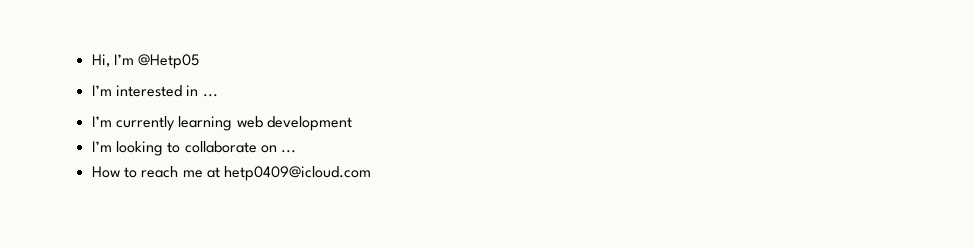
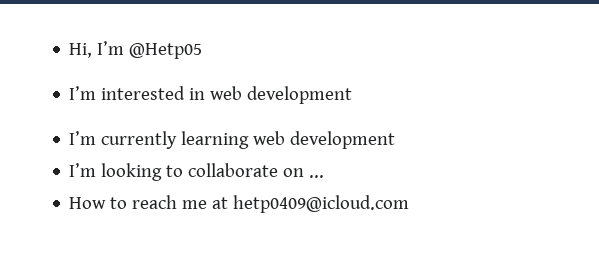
[202,94,218,97] ... -> [210,86,353,104] web development

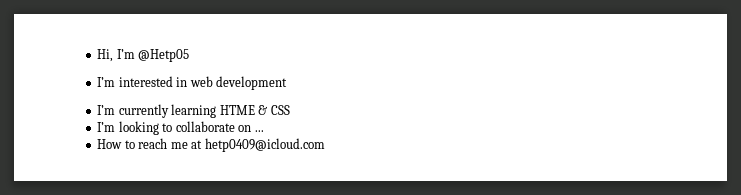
[253,131,396,149] web development -> [219,105,290,115] HTME & CSS

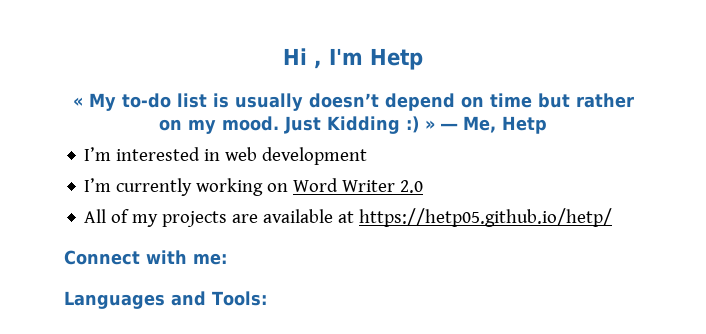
[97,49,190,62] Hi, I’m @Hetp05 -> [283,48,423,70] [72,93,634,111] [159,116,547,134] Hi , I'm Hetp // « My to-do list is usually doesn’t depend on time but rather on my mood. Just Kidding :) » ― Me, Hetp
[171,104,290,118] [97,121,264,135] [97,138,325,152] learning HTME & CSS // I’m looking to collaborate on ... // How to reach me at hetp0409@icloud.com -> [196,178,424,196] [84,208,613,227] [64,250,227,265] [64,291,267,309] working on Word Writer 2.0 // All of my projects are available at https://hetp05.github.io/hetp/ // Connect with me: // Languages and Tools:

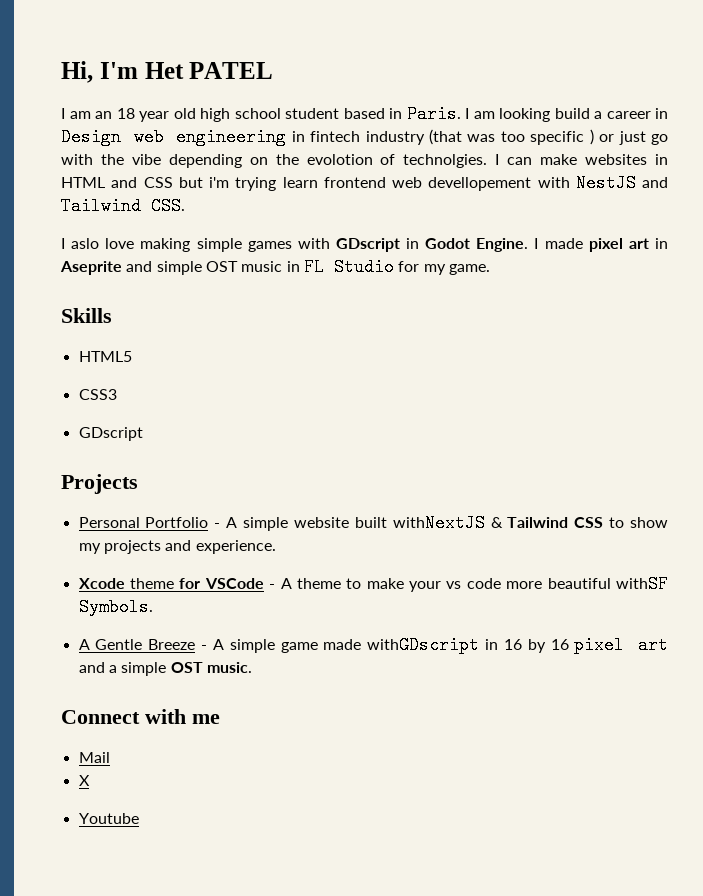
[283,48,423,70] [72,93,634,111] [159,116,547,134] [84,147,368,165] [84,178,424,196] [84,208,613,227] [64,250,227,265] [64,291,267,309] Hi , I'm Hetp // « My to-do list is usually doesn’t depend on time but rather on my mood. Just Kidding :) » ― Me, Hetp // I’m interested in web development // I’m currently working on Word Writer 2.0 // All of my projects are available at https://hetp05.github.io/hetp/ // Connect with me: // Languages and Tools: -> [61,61,274,83] [61,105,668,123] [61,128,669,146] [61,154,668,168] [61,174,668,192] [61,197,185,215] [61,238,668,252] [60,258,490,276] [61,308,112,323] [78,351,132,362] [78,389,117,400] [78,427,143,441] [61,474,138,494] [78,514,668,532] [78,540,276,554] [78,575,668,593] [78,598,153,616] [78,636,669,654] [78,662,252,676] [61,709,220,724] [78,752,110,763] [78,775,90,786] [78,813,139,824] Hi, I'm Het PATEL // I am an 18 year old high school student based in Paris. I am looking build a career in Design web engineering in fintech industry (that was too specific ) or just go with the vibe depending on the evolotion of technolgies. I can make websites in HTML and CSS but i'm trying learn frontend web devellopement with NestJS and Tailwind CSS. // I aslo love making simple games with GDscript in Godot Engine. I made pixel art in Aseprite and simple OST music in FL Studio for my game. // Skills // HTML5 // CSS3 // GDscript // Projects // Personal Portfolio - A simple website built withNextJS & Tailwind CSS to show my projects and experience. // Xcode theme for VSCode - A theme to make your vs code more beautiful withSF Symbols. // A Gentle Breeze - A simple game made withGDscript in 16 by 16 pixel art and a simple OST music. // Connect with me // Mail // X // Youtube

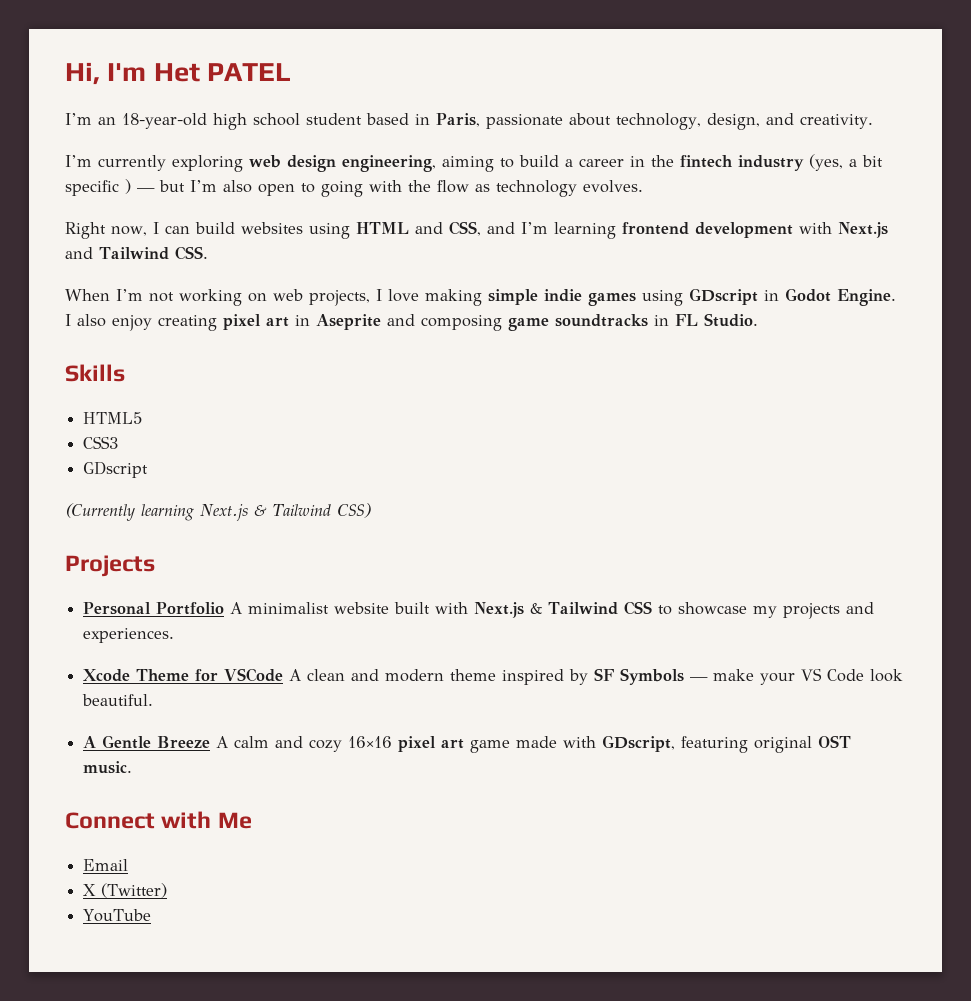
[61,108,196,122] I am an 18 year old -> [65,113,207,129] I’m an 18-year-old
[406,105,668,123] [61,128,669,146] [61,154,668,168] [61,174,668,192] [61,197,185,215] [61,238,330,252] Paris. I am looking build a career in Design web engineering in fintech industry (that was too specific ) or just go with the vibe depending on the evolotion of technolgies. I can make websites in HTML and CSS but i'm trying learn frontend web devellopement with NestJS and Tailwind CSS. // I aslo love making simple games with -> [436,113,873,130] [65,154,883,172] [65,179,643,197] [65,221,888,239] [65,246,208,260] [65,289,683,306] Paris, passionate about technology, design, and creativity. // I’m currently exploring web design engineering, aiming to build a career in the fintech industry (yes, a bit specific ) — but I’m also open to going with the flow as technology evolves. // Right now, I can build websites using HTML and CSS, and I’m learning frontend development with Next.js and Tailwind CSS. // When I’m not working on web projects, I love making simple indie games using
[544,238,583,249] made -> [77,314,217,331] also enjoy creating
[156,258,490,276] [61,308,112,323] [78,351,132,362] [78,389,117,400] [78,427,143,441] [61,474,138,494] [78,514,485,532] simple OST music in FL Studio for my game. // Skills // HTML5 // CSS3 // GDscript // Projects // Personal Portfolio - A simple website built withNextJS -> [421,313,758,331] [65,364,125,382] [83,412,143,424] [83,436,119,449] [83,461,149,478] [65,503,371,521] [65,555,155,577] [83,602,525,618] composing game soundtracks in FL Studio. // Skills // HTML5 // CSS3 // GDscript // (Currently learning Next.js & Tailwind CSS) // Projects // Personal Portfolio A minimalist website built with Next.js
[630,517,668,528] show -> [678,602,748,615] showcase
[195,540,276,554] experience. -> [83,628,175,643] experiences.
[129,578,174,589] theme -> [136,669,190,681] Theme
[269,575,668,593] [78,598,153,616] [78,636,669,654] [78,662,167,676] - A theme to make your vs code more beautiful withSF Symbols. // A Gentle Breeze - A simple game made withGDscript in 16 by 16 pixel art and a simple -> [289,668,904,685] [82,694,154,706] [83,735,813,753] A clean and modern theme inspired by SF Symbols — make your VS Code look beautiful. // A Gentle Breeze A calm and cozy 16×16 pixel art game made with GDscript, featuring original
[192,714,220,724] [78,752,110,763] me // Mail -> [217,812,252,829] [83,859,129,871] Me // Email
[78,813,139,824] // Youtube -> [101,883,168,898] [83,909,152,922] (Twitter) // YouTube

